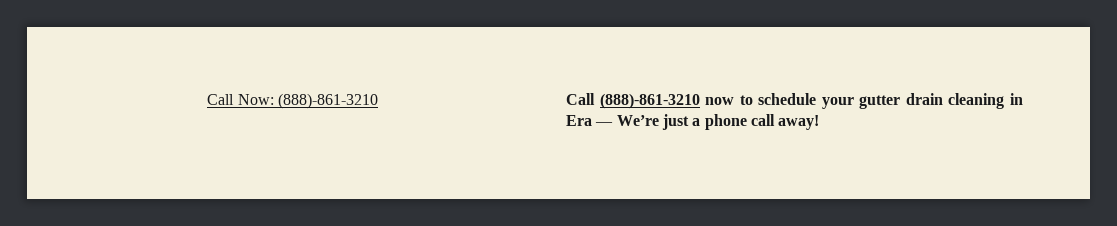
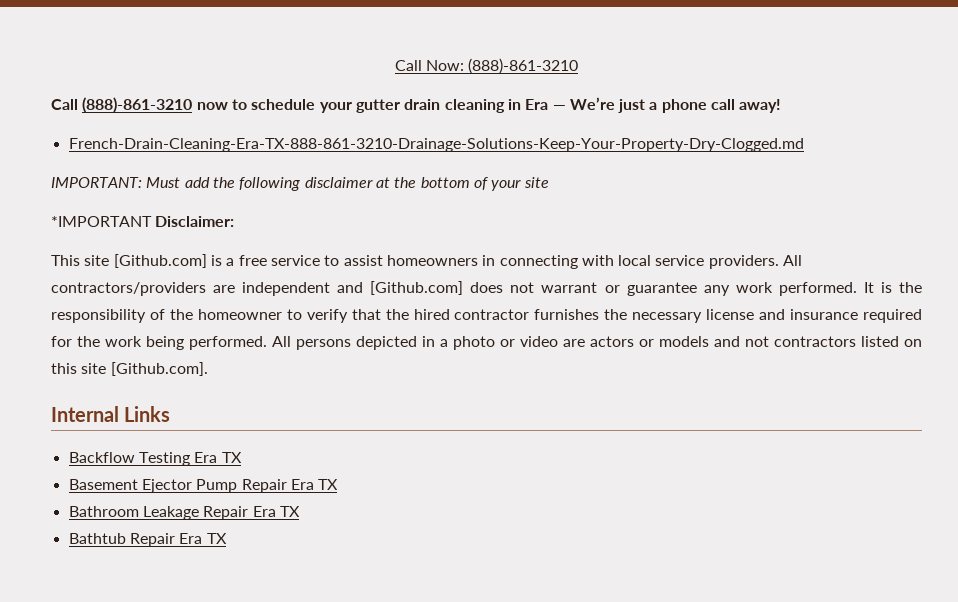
(820, 122) none -> [68,138,804,152] [51,177,549,191] [51,216,235,227] [51,254,803,269] [51,281,923,296] [51,309,922,323] [51,336,922,350] [51,362,208,376] [51,406,171,422] [68,452,242,466] [68,479,339,493] [68,506,300,520] [68,533,227,547] // French-Drain-Cleaning-Era-TX-888-861-3210-Drainage-Solutions-Keep-Your-Property-Dry-Clogged.md // IMPORTANT: Must add the following disclaimer at the bottom of your site // *IMPORTANT Disclaimer: // This site [Github.com] is a free service to assist homeowners in connecting with local service providers. All contractors/providers are independent and [Github.com] does not warrant or guarantee any work performed. It is the responsibility of the homeowner to verify that the hired contractor furnishes the necessary license and insurance required for the work being performed. All persons depicted in a photo or video are actors or models and not contractors listed on this site [Github.com]. // Internal Links // Backflow Testing Era TX // Basement Ejector Pump Repair Era TX // Bathroom Leakage Repair Era TX // Bathtub Repair Era TX

